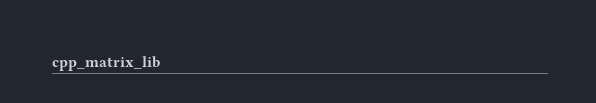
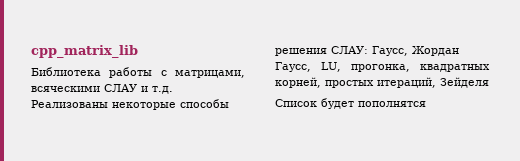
(160, 63) none -> [31,67,245,78] [31,84,173,94] [31,99,229,110] [275,46,459,56] [275,62,490,72] [275,77,489,88] [275,98,426,109] // Библиотека работы с матрицами, всяческими СЛАУ и т.д. Реализованы некоторые способы решения СЛАУ: Гаусс, Жордан Гаусс, LU, прогонка, квадратных корней, простых итераций, Зейделя // Список будет пополнятся

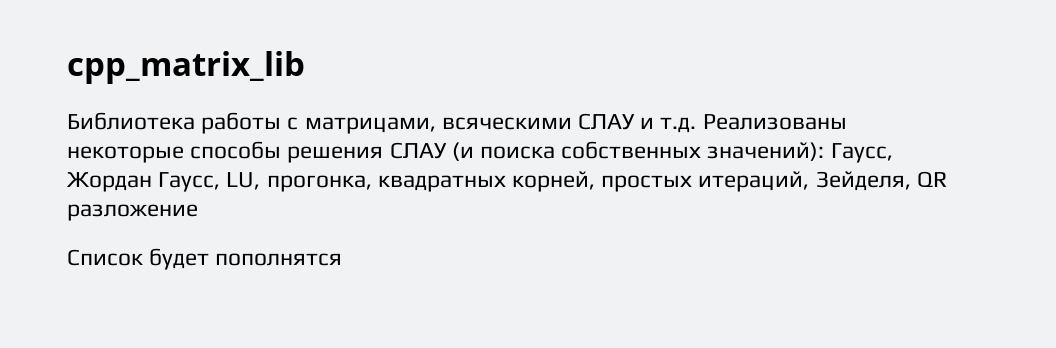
[331,46,368,54] СЛАУ: -> [389,141,825,161] СЛАУ (и поиска собственных значений):
[440,77,489,88] Зейделя -> [815,171,947,191] [67,204,198,221] Зейделя, QR разложение

